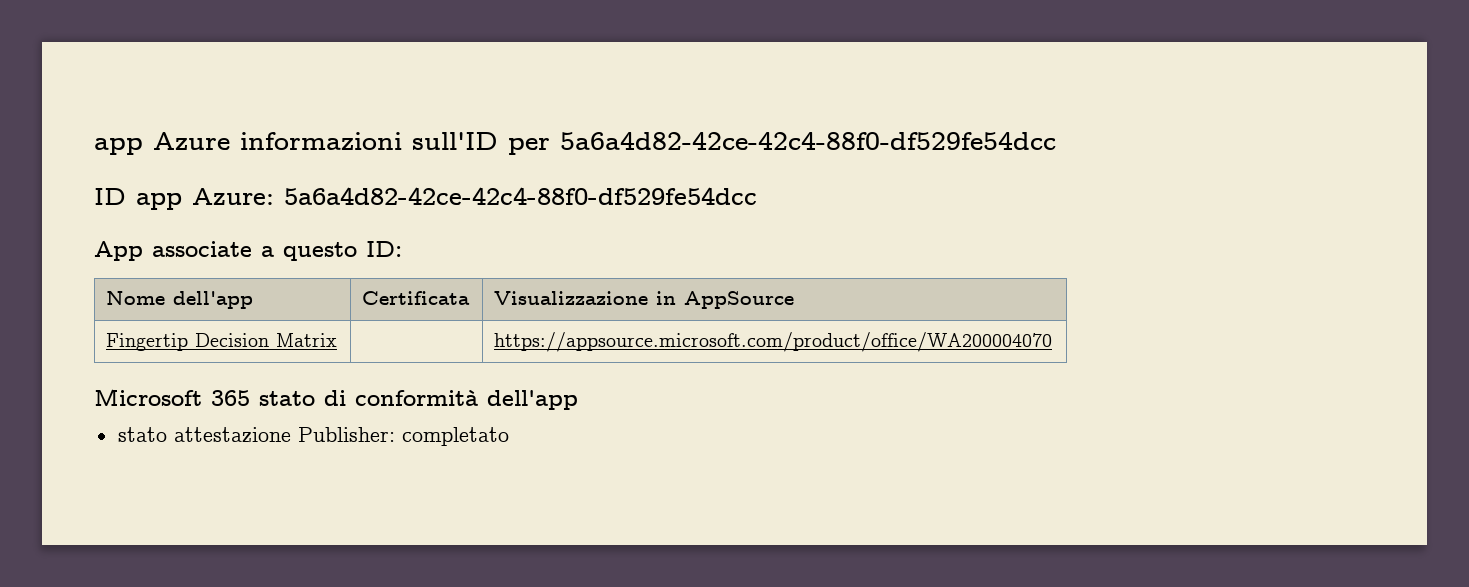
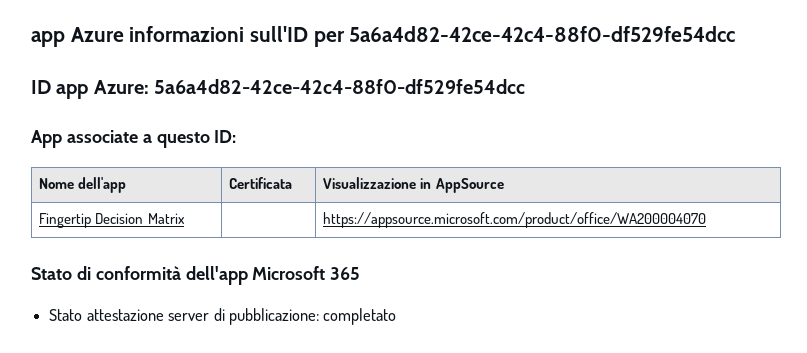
[94,389,315,406] Microsoft 365 stato -> [31,267,72,280] Stato
[117,427,395,443] // stato attestazione Publisher: -> [252,266,361,280] [49,308,319,325] Microsoft 365 // Stato attestazione server di pubblicazione:

